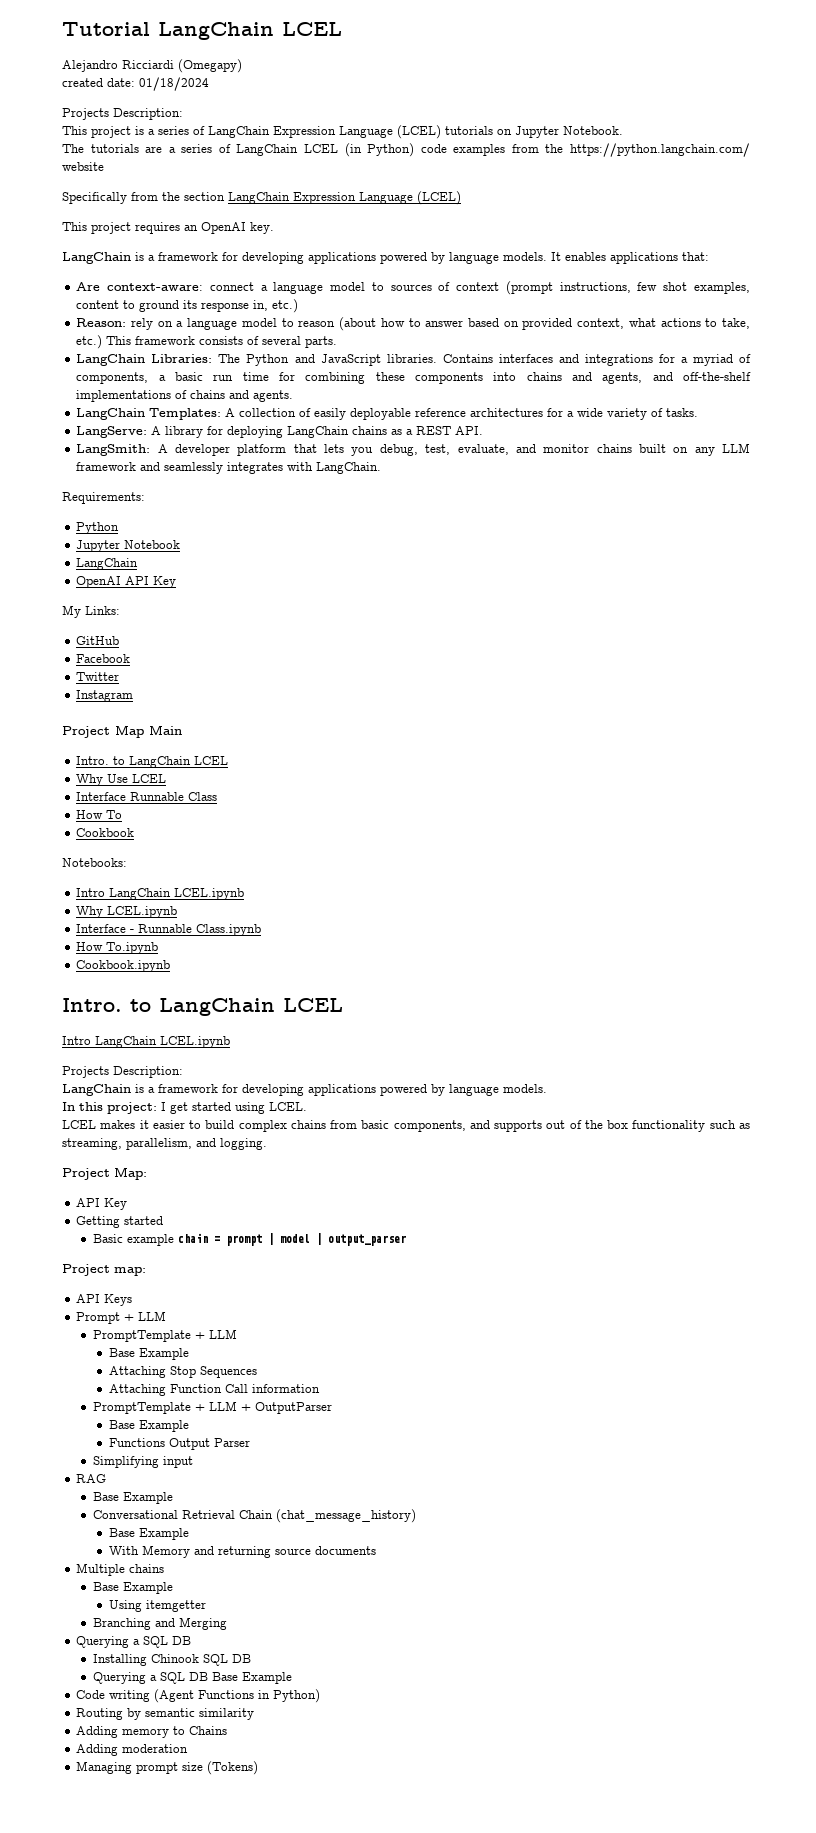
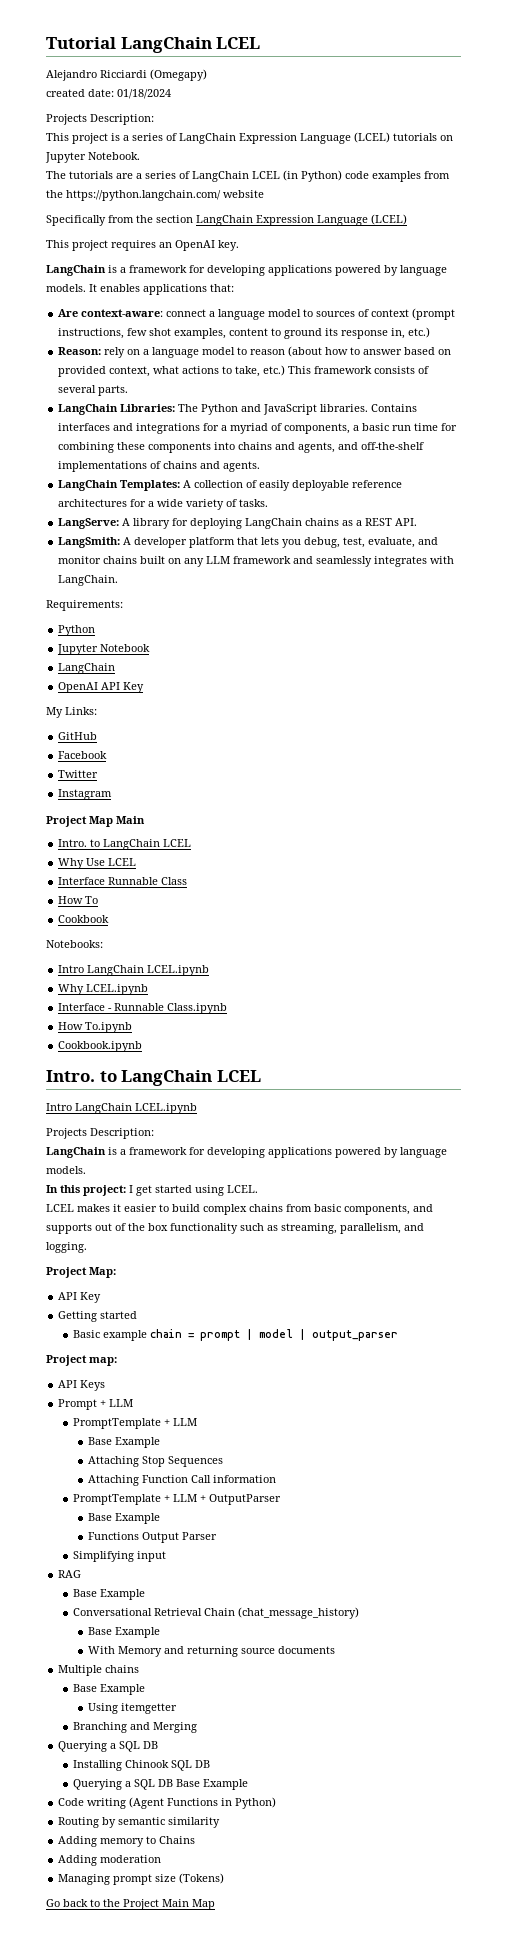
(259, 1768) none -> [46,1899,215,1910] // Go back to the Project Main Map

